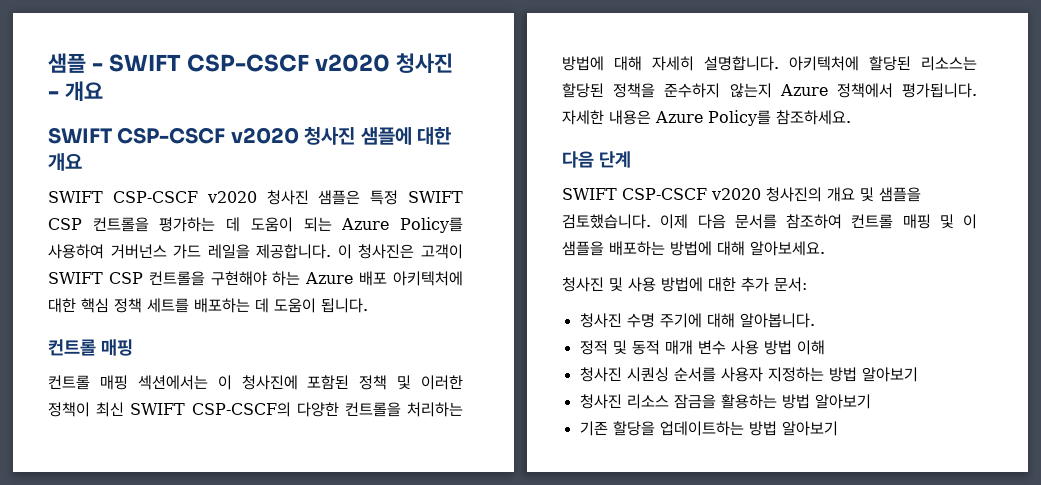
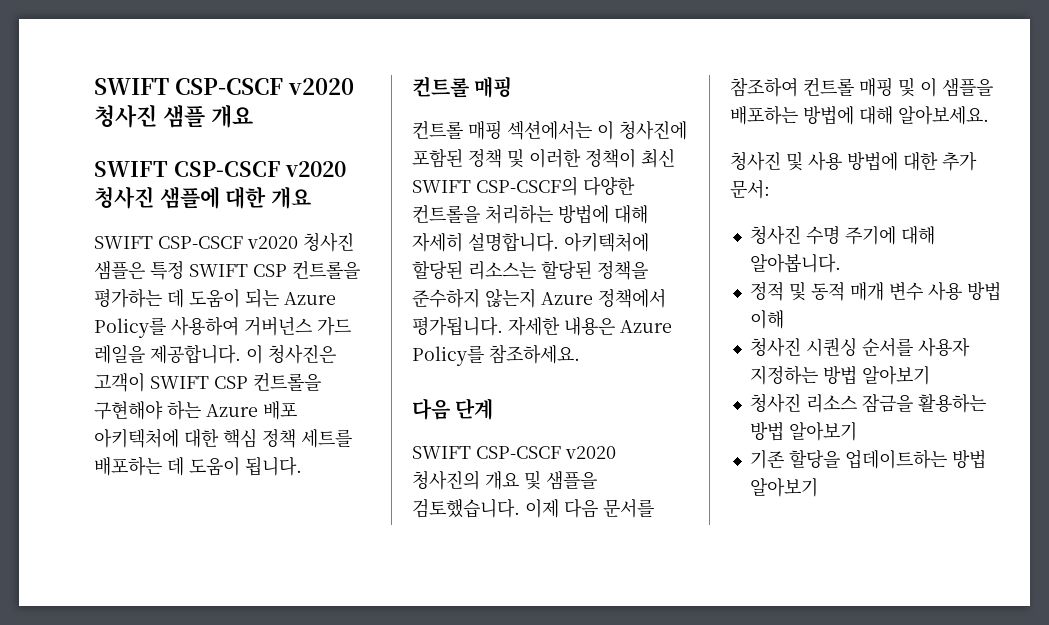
[48,53,453,73] [48,91,59,99] 샘플 - SWIFT CSP-CSCF v2020 청사진 - -> [94,78,354,95] [94,104,205,128] SWIFT CSP-CSCF v2020 청사진 샘플

